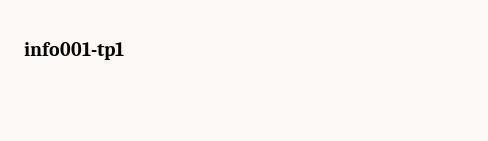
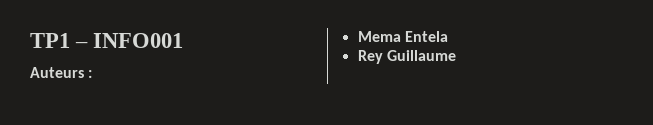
[24,42,124,60] info001-tp1 -> [30,33,184,48] [30,67,93,78] [357,31,448,42] [357,50,456,64] TP1 – INFO001 // Auteurs : // Mema Entela // Rey Guillaume

